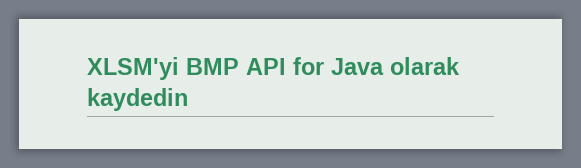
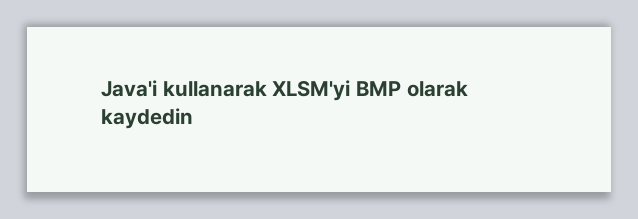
[87,57,384,80] XLSM'yi BMP API for Java -> [101,80,402,101] Java'i kullanarak XLSM'yi BMP

